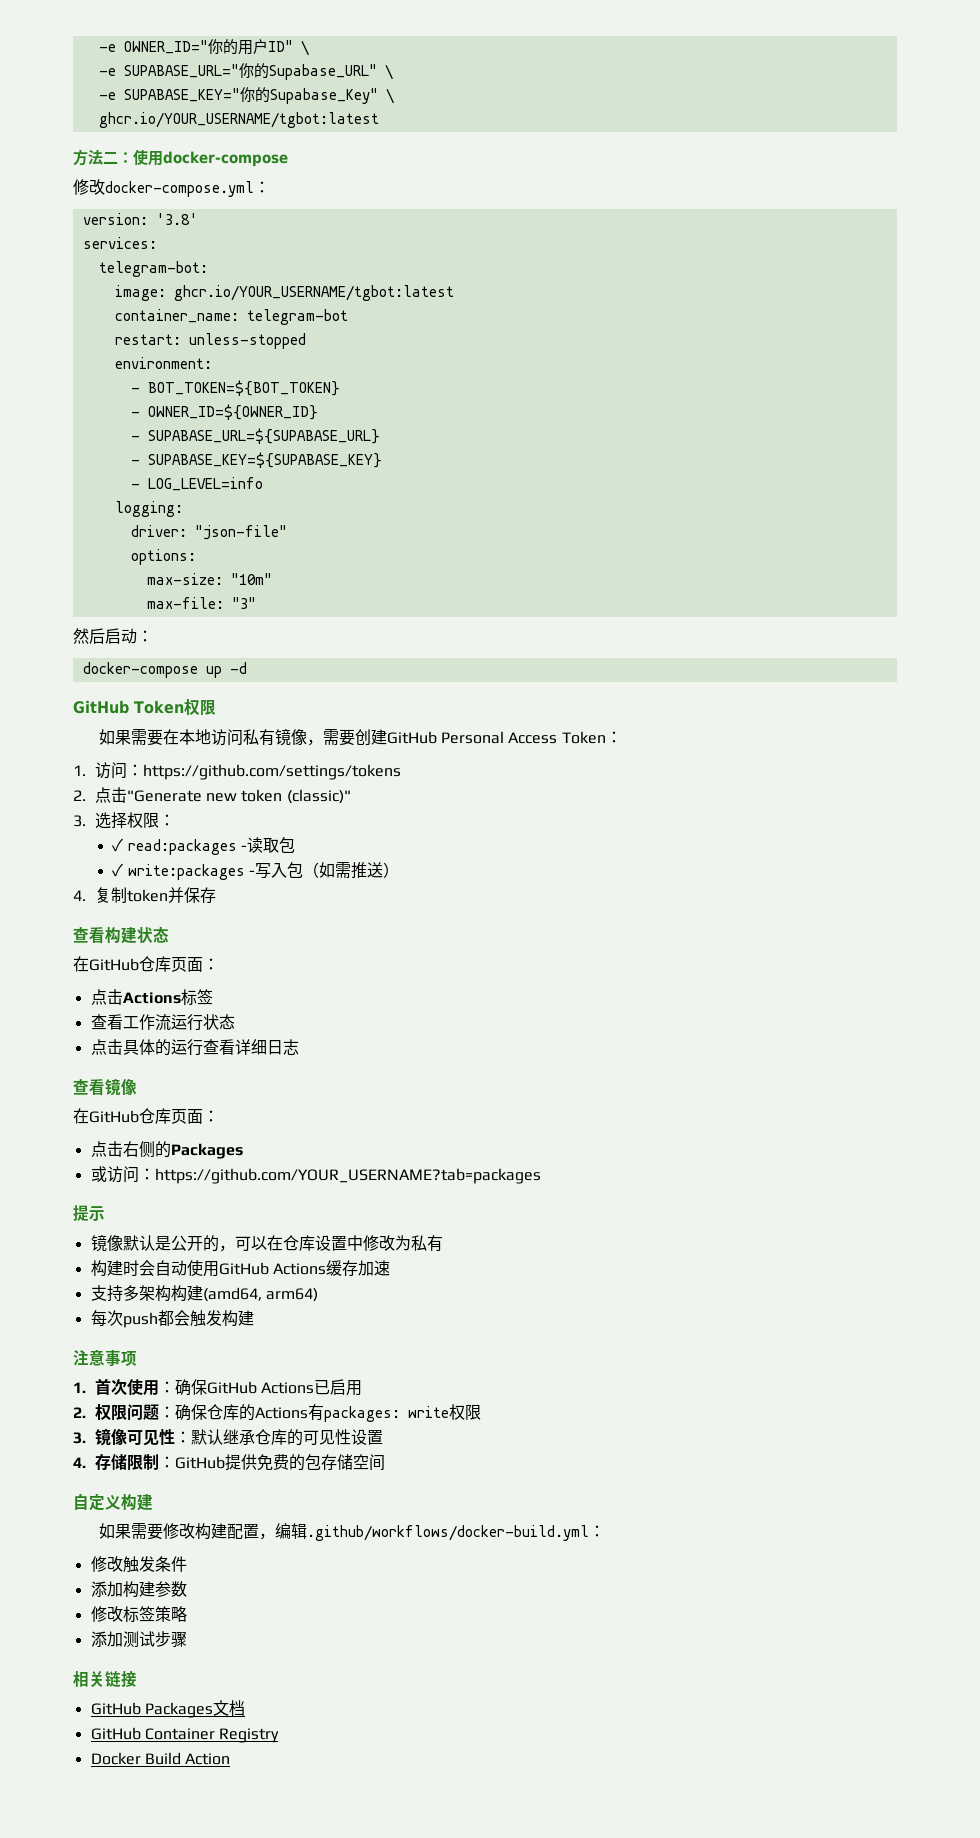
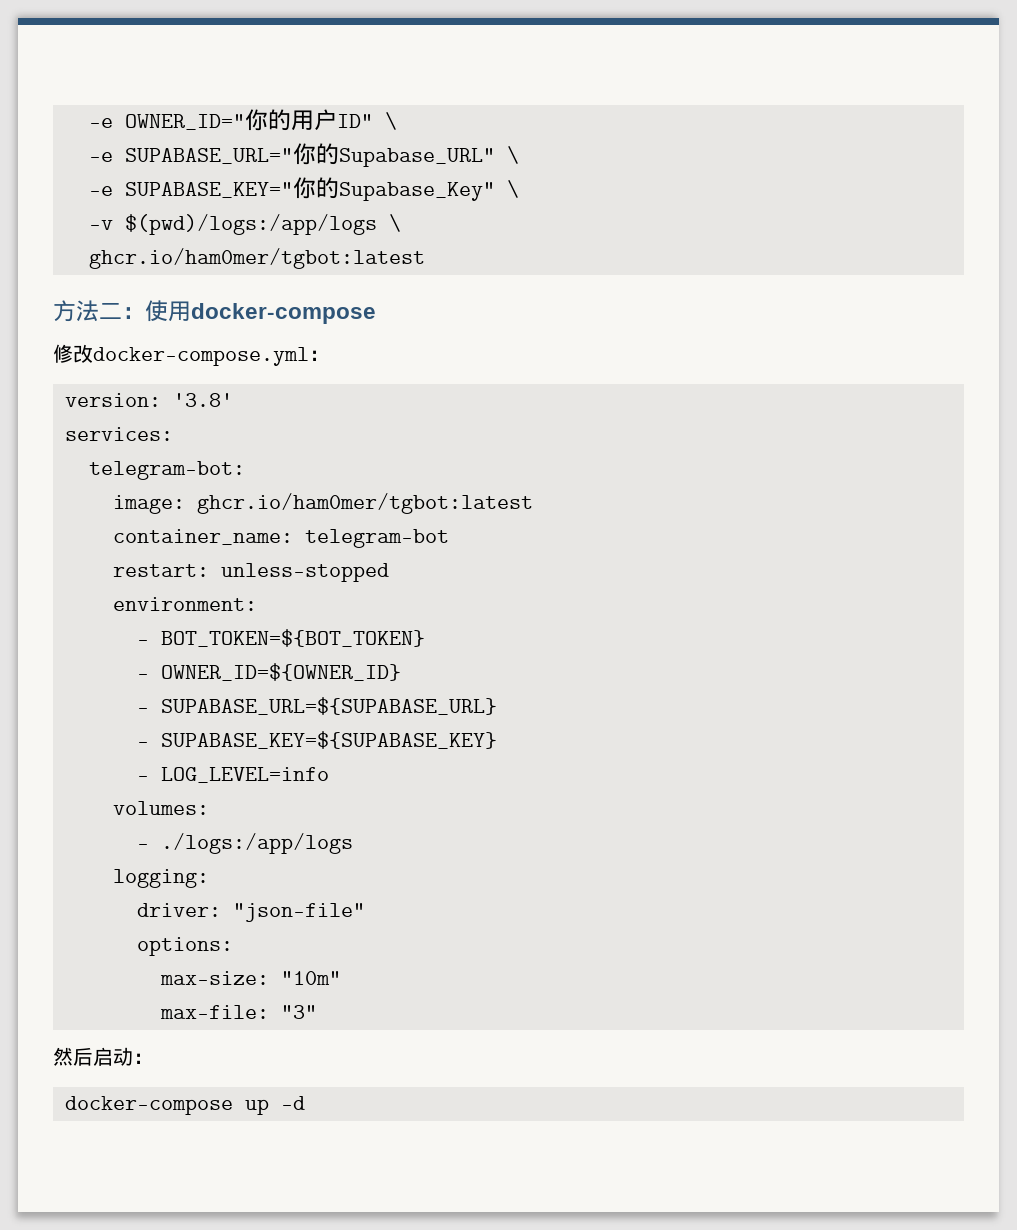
[98,112,379,128] ghcr.io/YOUR_USERNAME/tgbot:latest -> [89,214,401,235] [89,248,425,269] -v $(pwd)/logs:/app/logs \ // ghcr.io/ham0mer/tgbot:latest
[173,285,454,301] ghcr.io/YOUR_USERNAME/tgbot:latest -> [197,493,533,514] ghcr.io/ham0mer/tgbot:latest
(263, 484) none -> [113,801,209,815] [137,833,353,854] // volumes: // - ./logs:/app/logs
[73,699,216,716] [98,728,622,746] [73,762,401,780] [73,787,351,804] [73,812,175,829] [112,837,296,855] [112,862,400,880] [73,887,216,903] [73,926,169,944] [73,956,219,972] [90,989,213,1006] [90,1014,235,1031] [90,1039,299,1056] [73,1078,137,1096] [73,1108,219,1124] [90,1141,243,1159] [90,1166,541,1184] [73,1205,105,1221] [90,1234,443,1252] [90,1260,390,1277] [90,1285,318,1302] [90,1310,254,1328] [73,1349,137,1367] [73,1378,363,1396] [73,1403,481,1422] [73,1428,383,1446] [73,1454,385,1471] [73,1493,153,1511] [98,1523,605,1541] [90,1556,187,1573] [90,1581,187,1598] [90,1606,187,1623] [90,1631,187,1648] [73,1670,137,1688] [90,1700,245,1718] [90,1727,280,1743] [90,1752,231,1765] // GitHub Token权限 // 如果需要在本地访问私有镜像，需要创建GitHub Personal Access Token： // 1.访问：https://github.com/settings/tokens // 2.点击"Generate new token (classic)" // 3.选择权限： // ✓ read:packages -读取包 // ✓ write:packages -写入包（如需推送） // 4.复制token并保存 // 查看构建状态 // 在GitHub仓库页面： // 点击Actions标签 // 查看工作流运行状态 // 点击具体的运行查看详细日志 // 查看镜像 // 在GitHub仓库页面： // 点击右侧的Packages // 或访问：https://github.com/YOUR_USERNAME?tab=packages // 提示 // 镜像默认是公开的，可以在仓库设置中修改为私有 // 构建时会自动使用GitHub Actions缓存加速 // 支持多架构构建(amd64, arm64) // 每次push都会触发构建 // 注意事项 // 1.首次使用：确保GitHub Actions已启用 // 2.权限问题：确保仓库的Actions有packages: write权限 // 3.镜像可见性：默认继承仓库的可见性设置 // 4.存储限制：GitHub提供免费的包存储空间 // 自定义构建 // 如果需要修改构建配置，编辑.github/workflows/docker-build.yml： // 修改触发条件 // 添加构建参数 // 修改标签策略 // 添加测试步骤 // 相关链接 // GitHub Packages文档 // GitHub Container Registry // Docker Build Action -> (305, 1103) none

